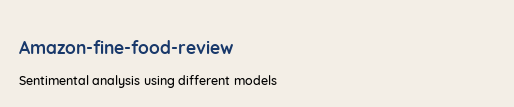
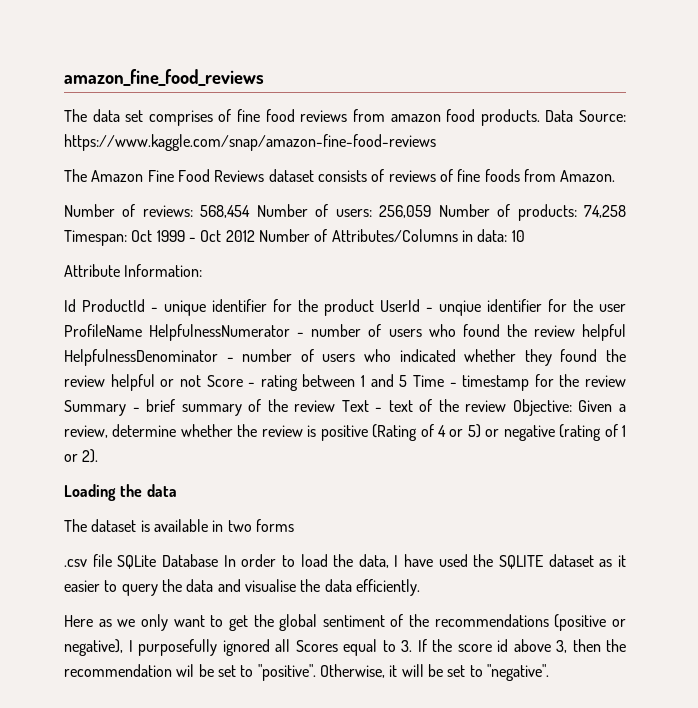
[19,40,233,54] [19,75,277,88] Amazon-fine-food-review // Sentimental analysis using different models -> [64,69,264,86] [64,109,627,126] [64,134,436,151] [64,169,616,182] [64,204,627,221] [64,229,525,246] [64,264,203,277] [64,299,626,316] [64,324,627,341] [64,349,627,366] [64,374,626,391] [64,399,627,416] [64,424,626,441] [64,449,99,463] [64,484,177,501] [64,519,294,532] [64,554,626,569] [64,579,420,596] [64,614,626,631] [64,639,626,656] [64,664,549,681] amazon_fine_food_reviews // The data set comprises of fine food reviews from amazon food products. Data Source: https://www.kaggle.com/snap/amazon-fine-food-reviews // The Amazon Fine Food Reviews dataset consists of reviews of fine foods from Amazon. // Number of reviews: 568,454 Number of users: 256,059 Number of products: 74,258 Timespan: Oct 1999 - Oct 2012 Number of Attributes/Columns in data: 10 // Attribute Information: // Id ProductId - unique identifier for the product UserId - unqiue identifier for the user ProfileName HelpfulnessNumerator - number of users who found the review helpful HelpfulnessDenominator - number of users who indicated whether they found the review helpful or not Score - rating between 1 and 5 Time - timestamp for the review Summary - brief summary of the review Text - text of the review Objective: Given a review, determine whether the review is positive (Rating of 4 or 5) or negative (rating of 1 or 2). // Loading the data // The dataset is available in two forms // .csv file SQLite Database In order to load the data, I have used the SQLITE dataset as it easier to query the data and visualise the data efficiently. // Here as we only want to get the global sentiment of the recommendations (positive or negative), I purposefully ignored all Scores equal to 3. If the score id above 3, then the recommendation wil be set to "positive". Otherwise, it will be set to "negative".

